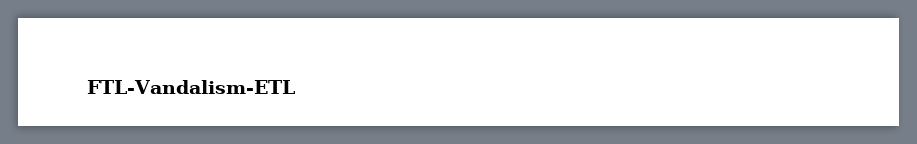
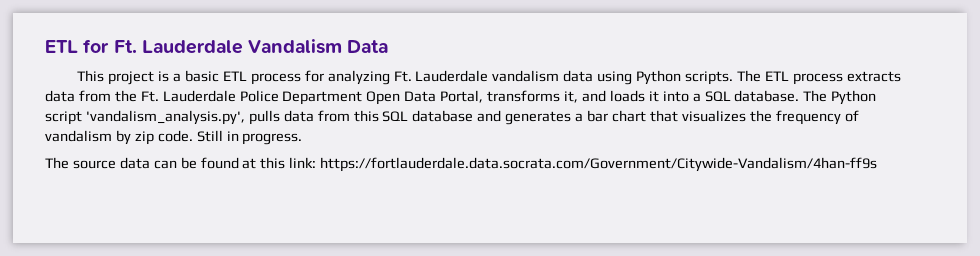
[87,80,295,94] FTL-Vandalism-ETL -> [45,39,389,54] [77,70,901,85] [45,90,877,105] [45,110,859,125] [45,130,303,145] [45,157,878,172] ETL for Ft. Lauderdale Vandalism Data // This project is a basic ETL process for analyzing Ft. Lauderdale vandalism data using Python scripts. The ETL process extracts data from the Ft. Lauderdale Police Department Open Data Portal, transforms it, and loads it into a SQL database. The Python script 'vandalism_analysis.py', pulls data from this SQL database and generates a bar chart that visualizes the frequency of vandalism by zip code. Still in progress. // The source data can be found at this link: https://fortlauderdale.data.socrata.com/Government/Citywide-Vandalism/4han-ff9s

